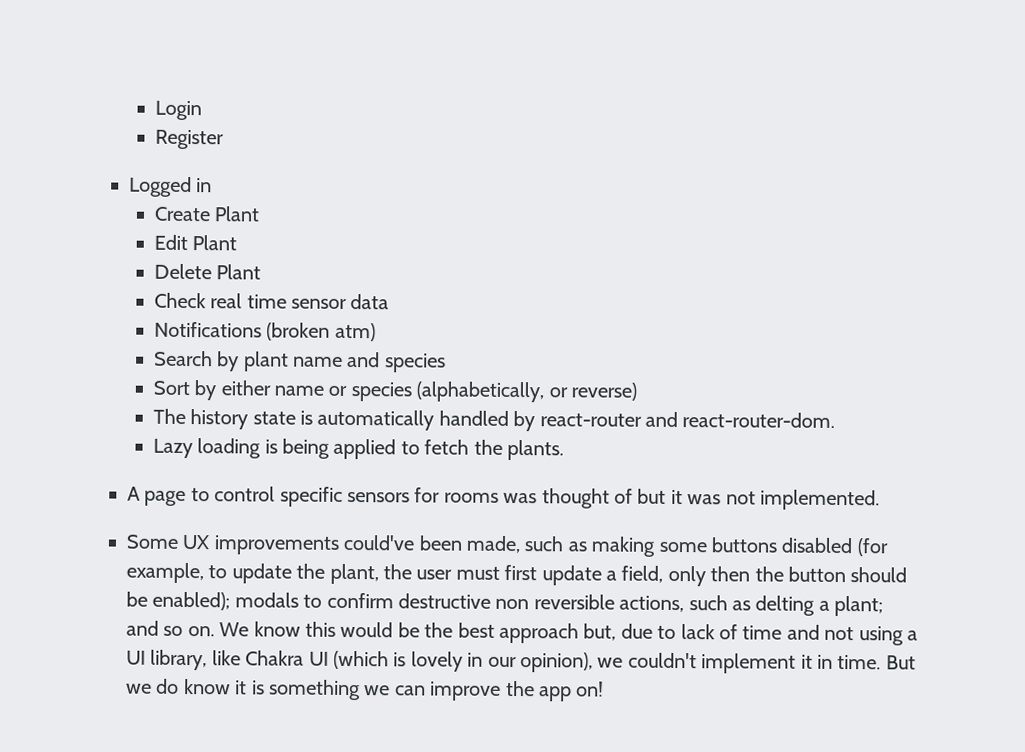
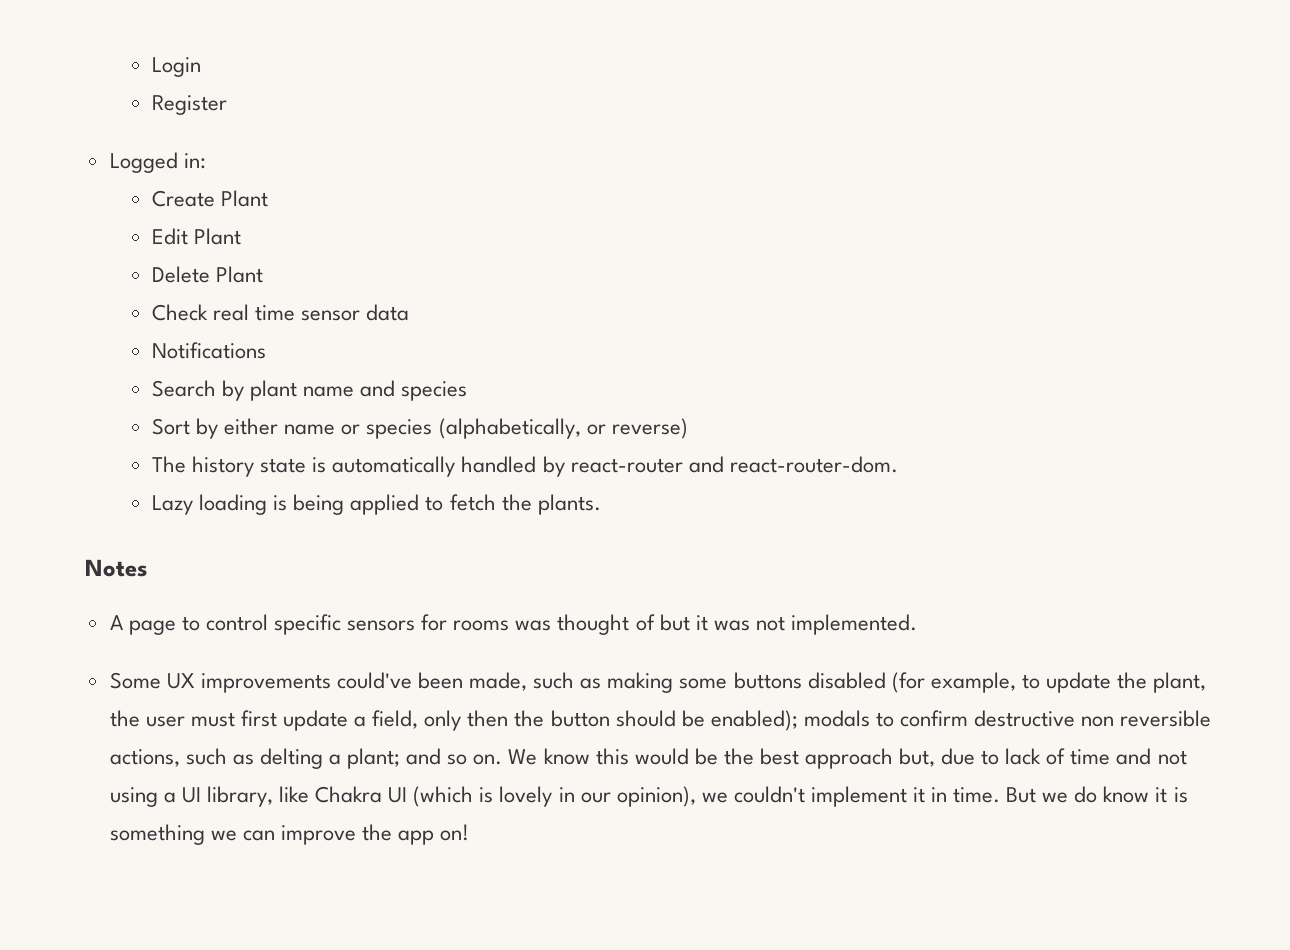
[196,178,213,193] in -> [183,153,206,169] in:
[266,322,376,342] (broken atm) -> (267, 350) none
(565, 450) none -> [85,559,148,577] // Notes

